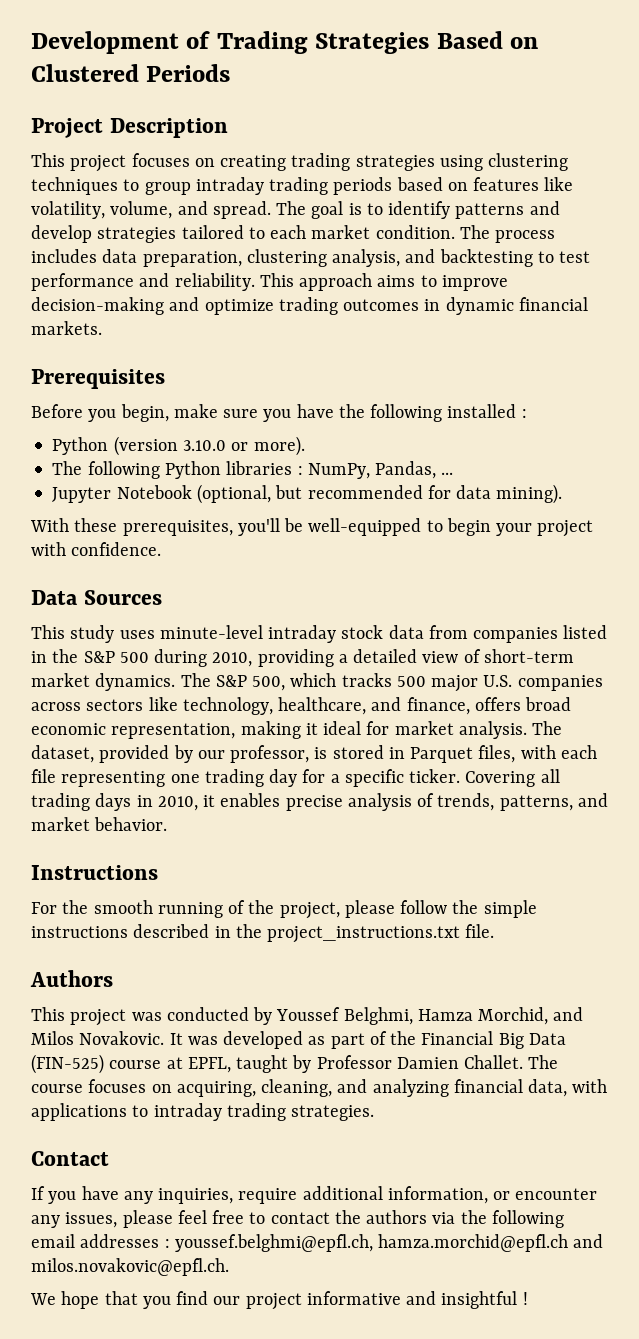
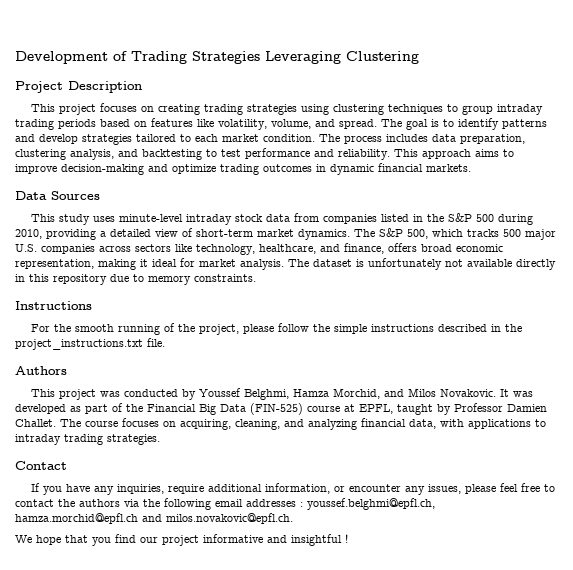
[436,31,539,49] [31,64,231,82] Based on Clustered Periods -> [265,51,419,64] Leveraging Clustering
[31,369,165,389] [31,404,527,422] [52,436,305,456] [52,461,454,479] [52,484,563,504] [30,518,594,537] [31,542,162,556] // Prerequisites // Before you begin, make sure you have the following installed : // Python (version 3.10.0 or more). // The following Python libraries : NumPy, Pandas, ... // Jupyter Notebook (optional, but recommended for data mining). // With these prerequisites, you'll be well-equipped to begin your project with confidence. -> (471, 168) none
[31,745,597,763] [31,769,560,787] [31,793,608,811] [31,817,168,831] dataset, provided by our professor, is stored in Parquet files, with each file representing one trading day for a specific ticker. Covering all trading days in 2010, it enables precise analysis of trends, patterns, and market behavior. -> [313,258,556,270] [15,274,256,285] dataset is unfortunately not available directly in this repository due to memory constraints.

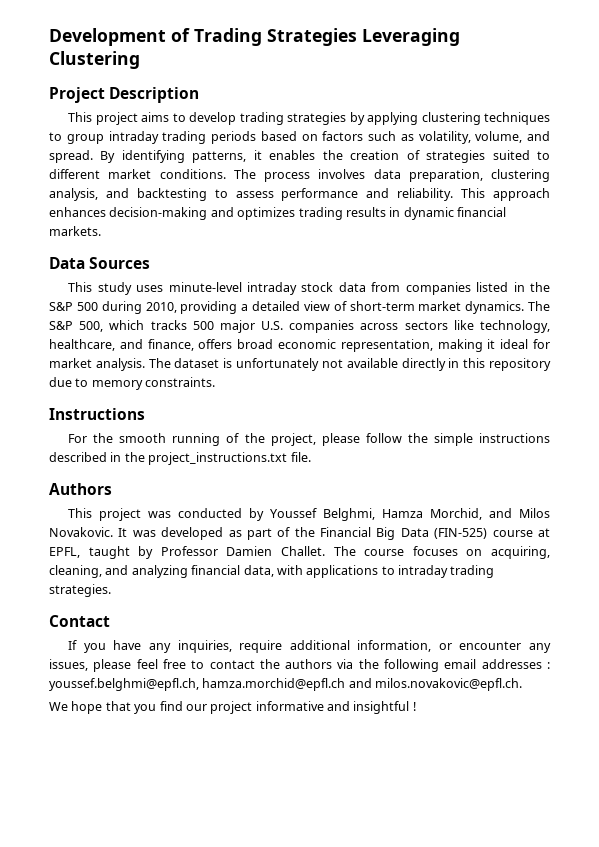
[99,103,329,115] focuses on creating trading strategies using -> [141,112,419,125] aims to develop trading strategies by applying
[151,118,214,127] features like -> [322,131,414,141] factors such as
[381,118,547,130] [15,134,315,145] The goal is to identify patterns and develop strategies tailored to each market condition. -> [100,150,550,163] [49,169,226,179] By identifying patterns, it enables the creation of strategies suited to different market conditions.
[386,134,428,142] includes -> [318,169,366,179] involves
[221,149,241,157] test -> [235,191,274,198] assess
[475,149,514,157] [15,164,312,175] aims to improve decision-making and optimize trading outcomes -> [49,207,386,220] enhances decision-making and optimizes trading results

